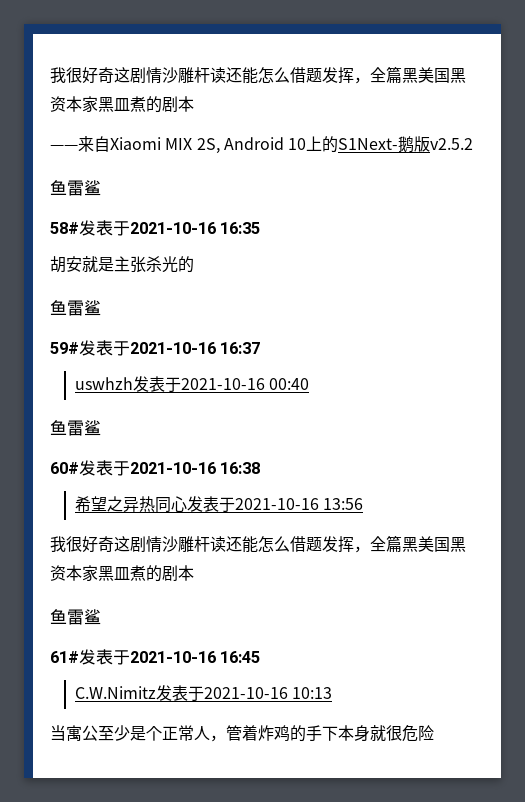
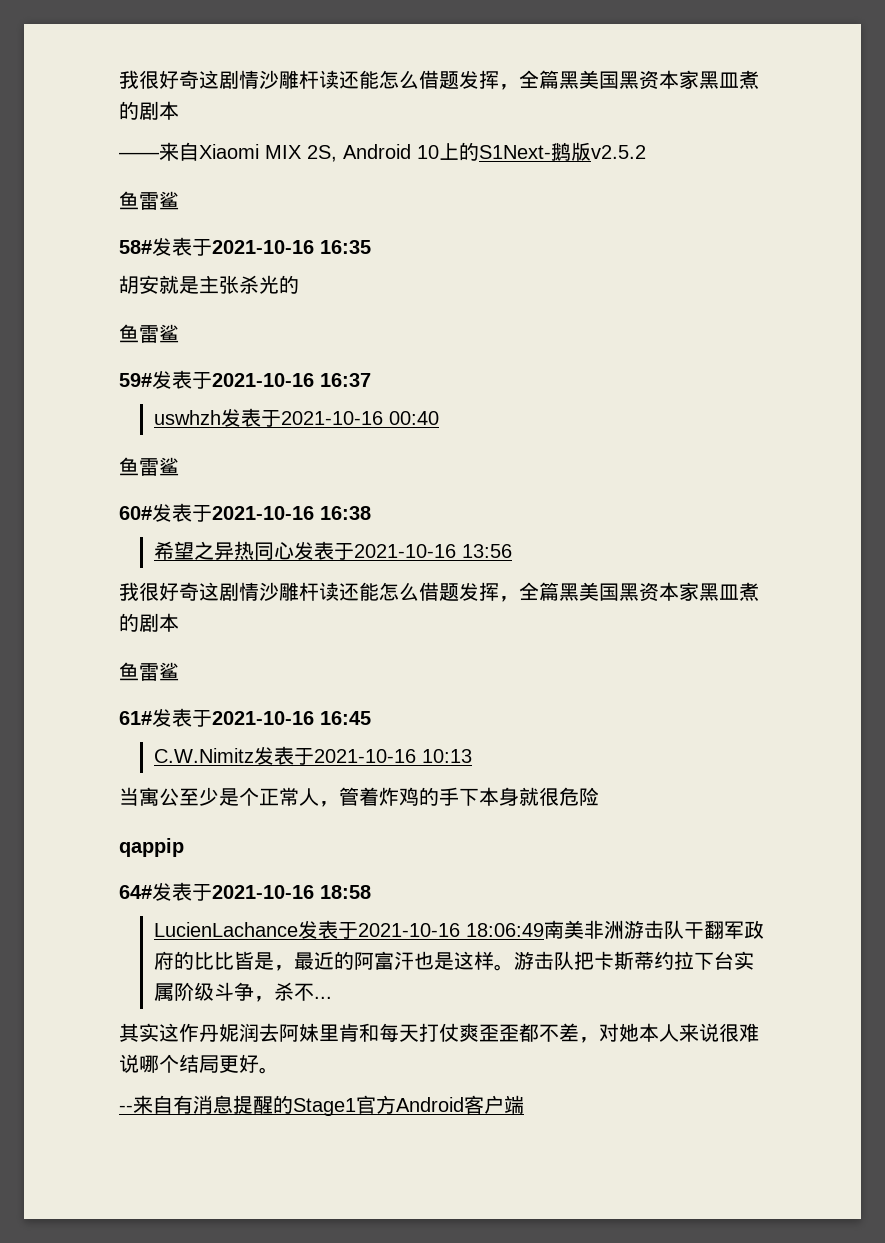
(434, 733) none -> [119,838,184,857] [119,882,371,901] [153,920,764,939] [153,951,754,971] [153,982,332,1002] [119,1023,759,1043] [119,1054,279,1074] [119,1095,524,1116] // qappip // 64#发表于2021-10-16 18:58 // LucienLachance发表于2021-10-16 18:06:49南美非洲游击队干翻军政府的比比皆是，最近的阿富汗也是这样。游击队把卡斯蒂约拉下台实属阶级斗争，杀不... // 其实这作丹妮润去阿妹里肯和每天打仗爽歪歪都不差，对她本人来说很难说哪个结局更好。 // --来自有消息提醒的Stage1官方Android客户端

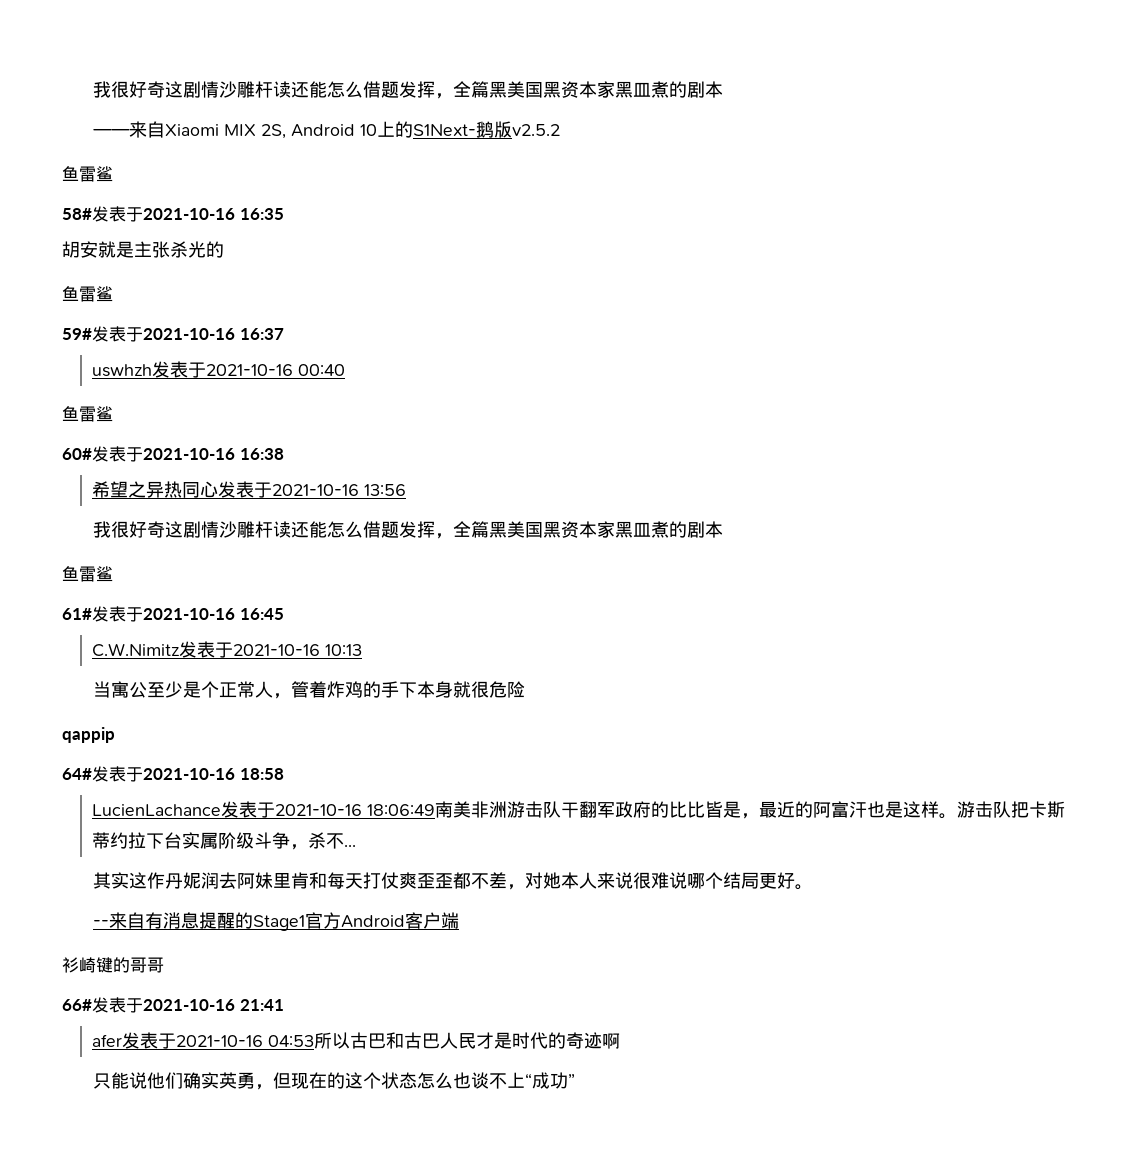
(524, 1104) none -> [62,957,164,973] [62,997,284,1013] [92,1032,621,1049] [92,1072,575,1090] // 衫崎键的哥哥 // 66#发表于2021-10-16 21:41 // afer发表于2021-10-16 04:53所以古巴和古巴人民才是时代的奇迹啊 // 只能说他们确实英勇，但现在的这个状态怎么也谈不上“成功”

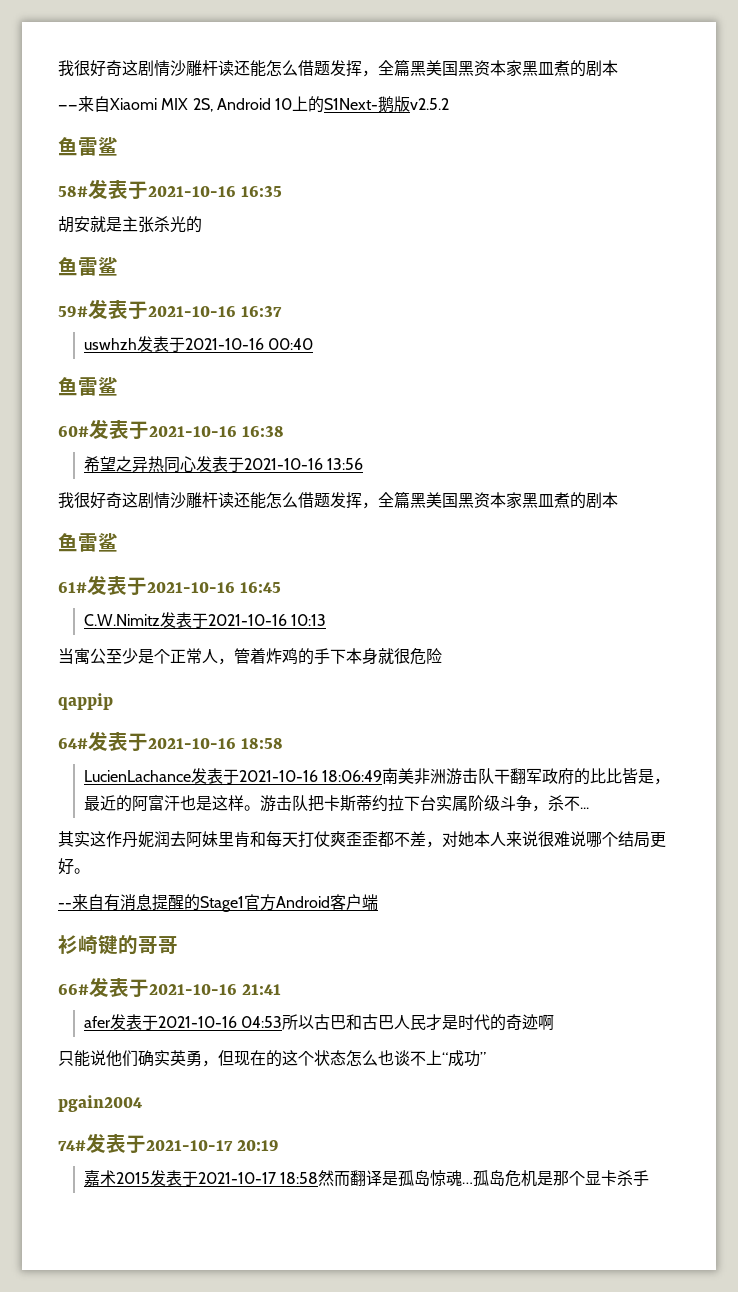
(575, 1080) none -> [58,1095,142,1112] [58,1133,280,1153] [84,1170,650,1187] // pgain2004 // 74#发表于2021-10-17 20:19 // 嘉术2015发表于2021-10-17 18:58然而翻译是孤岛惊魂…孤岛危机是那个显卡杀手

